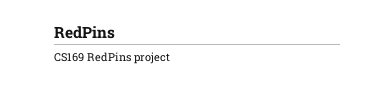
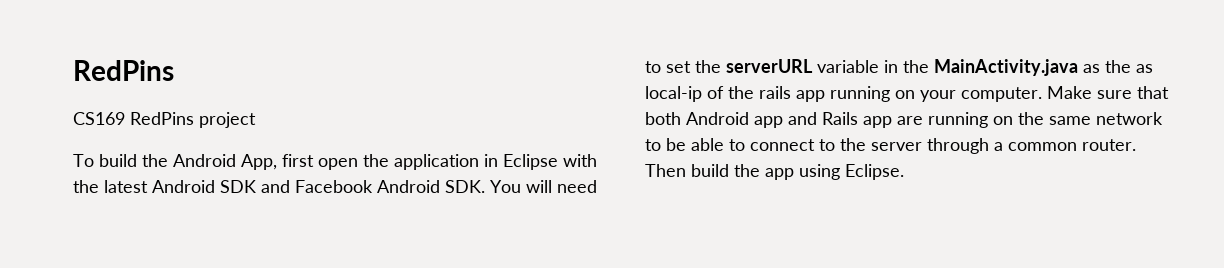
(170, 58) none -> [73,154,597,170] [73,180,597,193] [645,59,1153,76] [645,86,1169,102] [645,112,1163,128] [645,138,1136,154] [645,164,904,180] // To build the Android App, first open the application in Eclipse with the latest Android SDK and Facebook Android SDK. You will need to set the serverURL variable in the MainActivity.java as the as local-ip of the rails app running on your computer. Make sure that both Android app and Rails app are running on the same network to be able to connect to the server through a common router. Then build the app using Eclipse.

